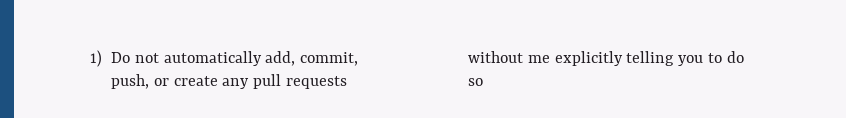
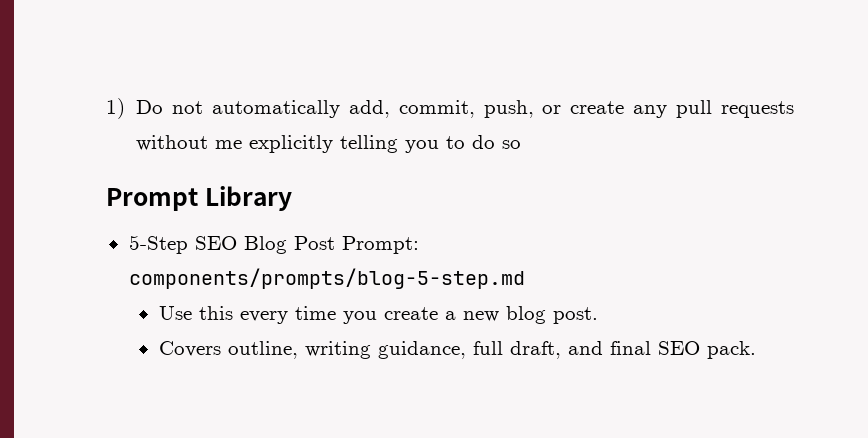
(484, 82) none -> [106,186,292,211] [128,235,419,254] [128,268,525,289] [158,306,598,324] [158,341,756,359] // Prompt Library // 5-Step SEO Blog Post Prompt: components/prompts/blog-5-step.md // Use this every time you create a new blog post. // Covers outline, writing guidance, full draft, and final SEO pack.

